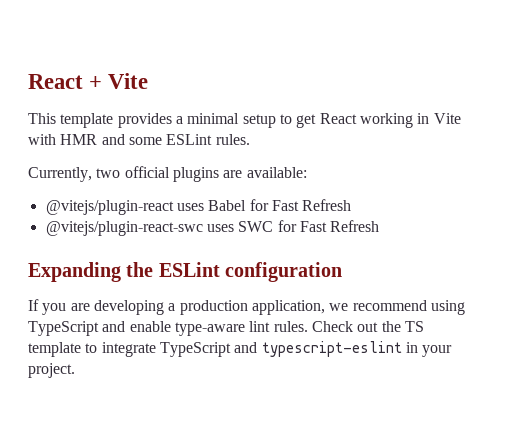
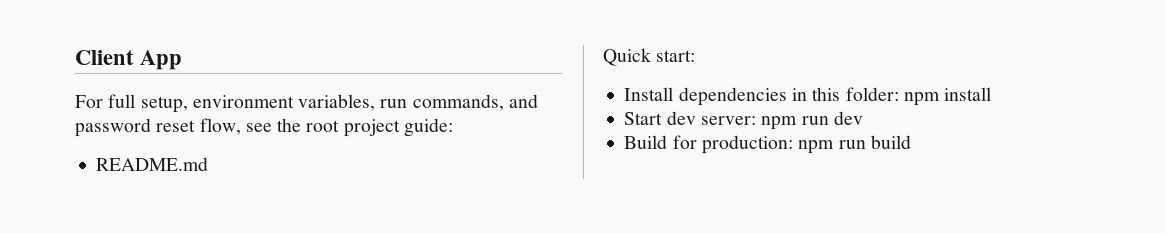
[28,73,149,89] [28,113,461,128] [28,134,250,145] [28,166,307,182] [45,199,352,215] [45,220,380,236] [28,262,343,282] [28,299,465,315] [28,321,424,336] [28,341,453,357] [28,363,75,378] React + Vite // This template provides a minimal setup to get React working in Vite with HMR and some ESLint rules. // Currently, two official plugins are available: // @vitejs/plugin-react uses Babel for Fast Refresh // @vitejs/plugin-react-swc uses SWC for Fast Refresh // Expanding the ESLint configuration // If you are developing a production application, we recommend using TypeScript and enable type-aware lint rules. Check out the TS template to integrate TypeScript and typescript-eslint in your project. -> [75,50,183,70] [75,94,538,113] [75,118,453,137] [96,157,209,171] [603,48,696,66] [624,87,992,106] [624,111,863,130] [624,135,911,154] Client App // For full setup, environment variables, run commands, and password reset flow, see the root project guide: // README.md // Quick start: // Install dependencies in this folder: npm install // Start dev server: npm run dev // Build for production: npm run build

